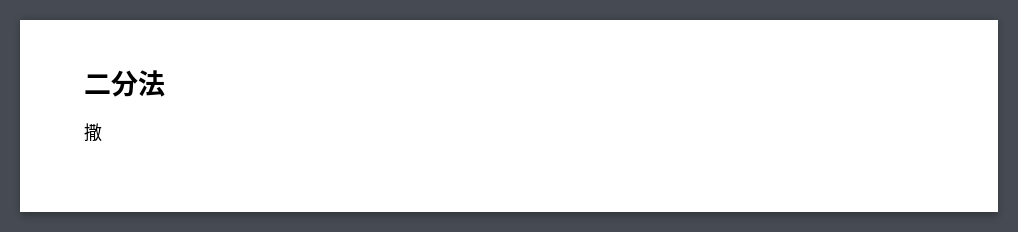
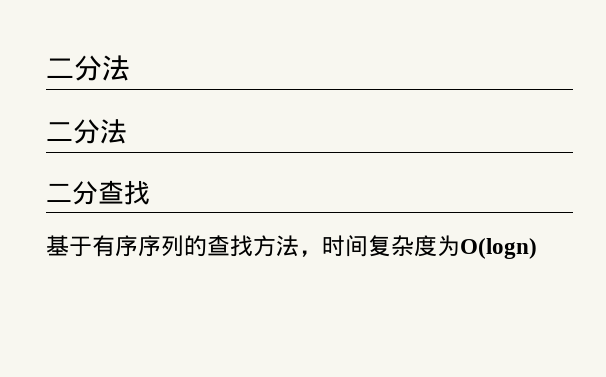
[84,70,165,97] [84,123,102,142] 二分法 // 撒 -> [46,55,130,81] [46,119,127,144] [46,180,150,205] [46,235,537,259] 二分法 // 二分法 // 二分查找 // 基于有序序列的查找方法，时间复杂度为O(logn)

